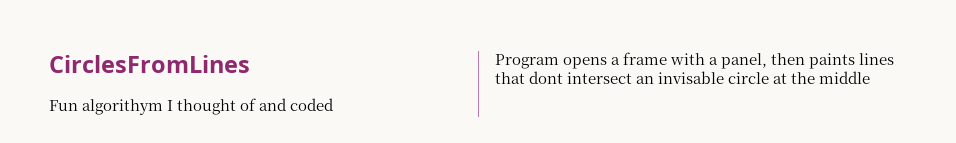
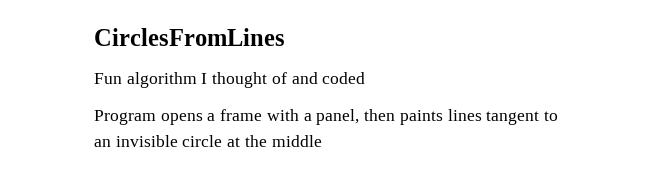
[82,99,164,115] algorithym -> [126,72,197,88] algorithm
[495,71,725,84] that dont intersect an invisable -> [486,111,558,125] [94,135,178,147] tangent to an invisible

